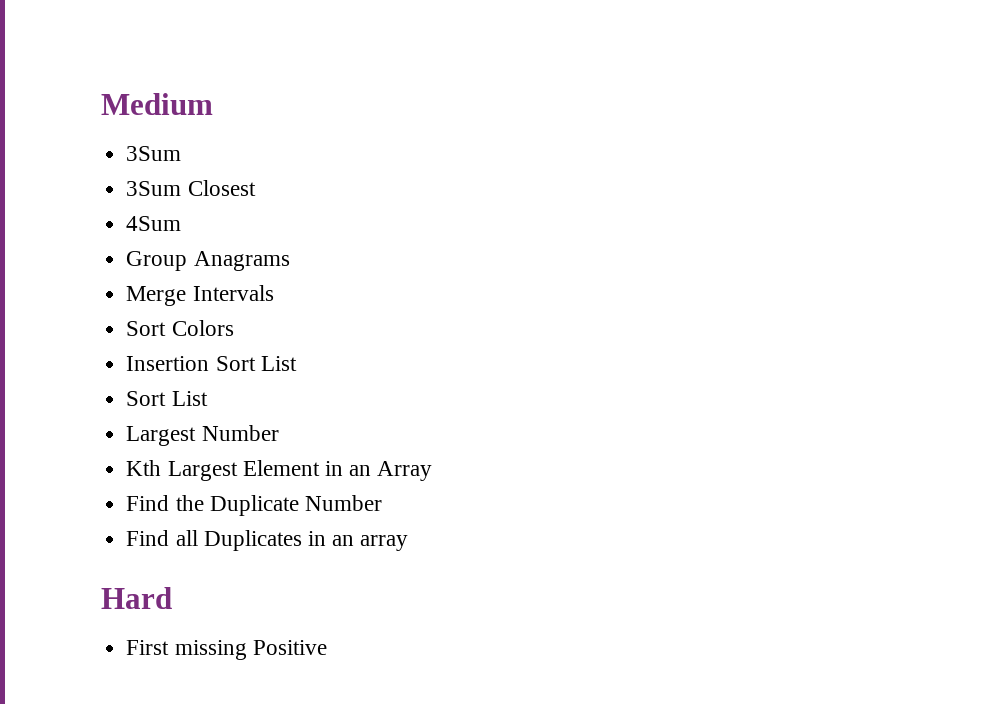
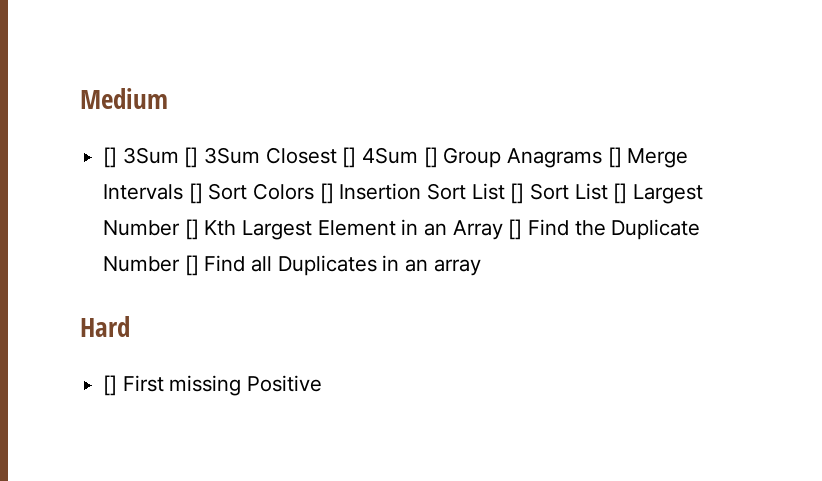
[126,146,182,161] 3Sum // -> [103,147,199,168] [] 3Sum []
(256, 188) // -> [342,147,357,168] []
(182, 223) // -> [423,147,438,168] []
(290, 261) // -> [607,147,622,168] []
(274, 293) // -> [188,183,203,204] []
(234, 328) // -> [319,183,334,204] []
[126,391,208,406] // Sort List // -> [510,183,628,204] [] Sort List []
(279, 433) // -> [184,219,199,240] []
(433, 471) // -> [508,219,523,240] []
(382, 503) // -> [184,255,199,276] []
(172, 598) none -> [103,375,118,396] []

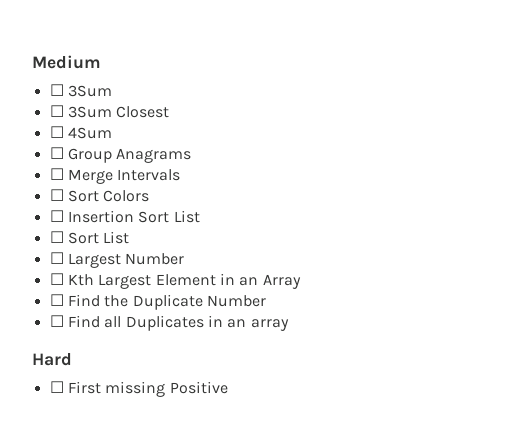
[103,147,199,168] [] 3Sum [] -> [49,84,112,97] [49,105,64,117] ☐ 3Sum // ☐
[342,147,357,168] [] -> [49,126,64,138] // ☐
[423,147,438,168] [] -> [49,147,64,159] // ☐
[607,147,622,168] [] -> [49,168,64,180] // ☐
[188,183,203,204] [] -> [49,189,64,201] // ☐
[319,183,334,204] [] -> [49,210,64,222] // ☐
[510,183,628,204] [] Sort List [] -> [49,231,130,244] [49,252,64,264] // ☐ Sort List // ☐
[184,219,199,240] [] -> [49,273,64,285] // ☐
[508,219,523,240] [] -> [49,294,64,306] // ☐
[184,255,199,276] [] -> [49,315,64,327] // ☐
[103,375,118,396] [] -> [49,381,64,393] ☐

